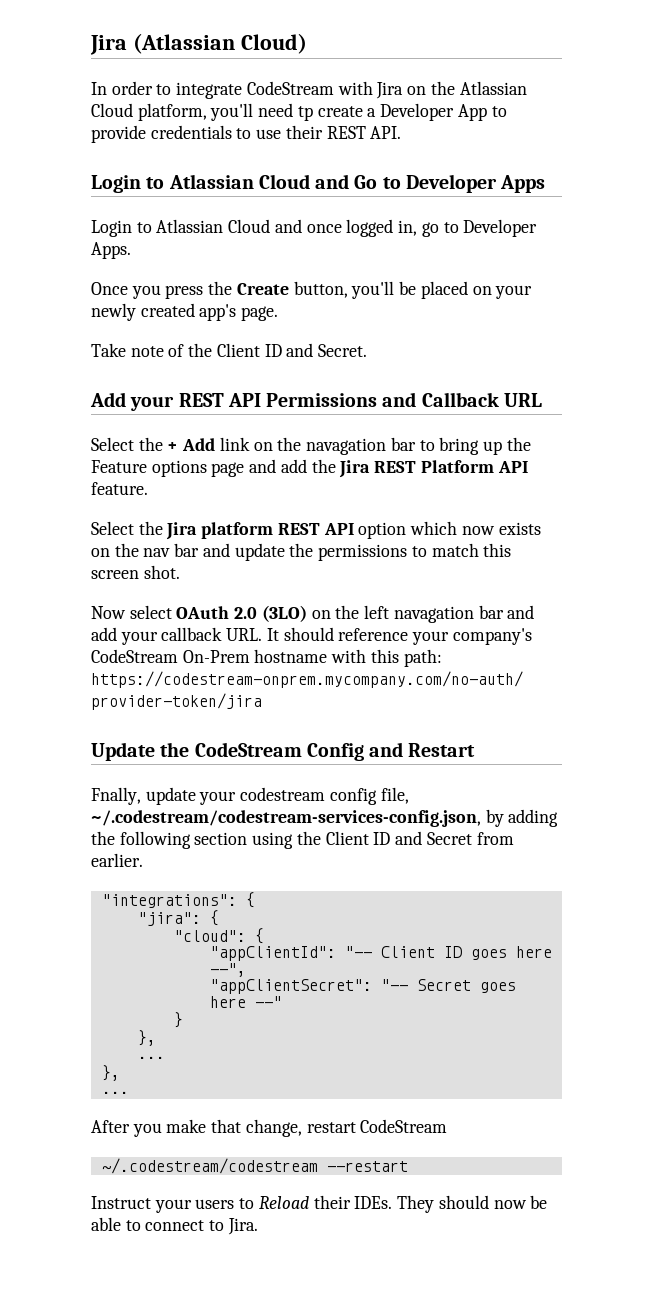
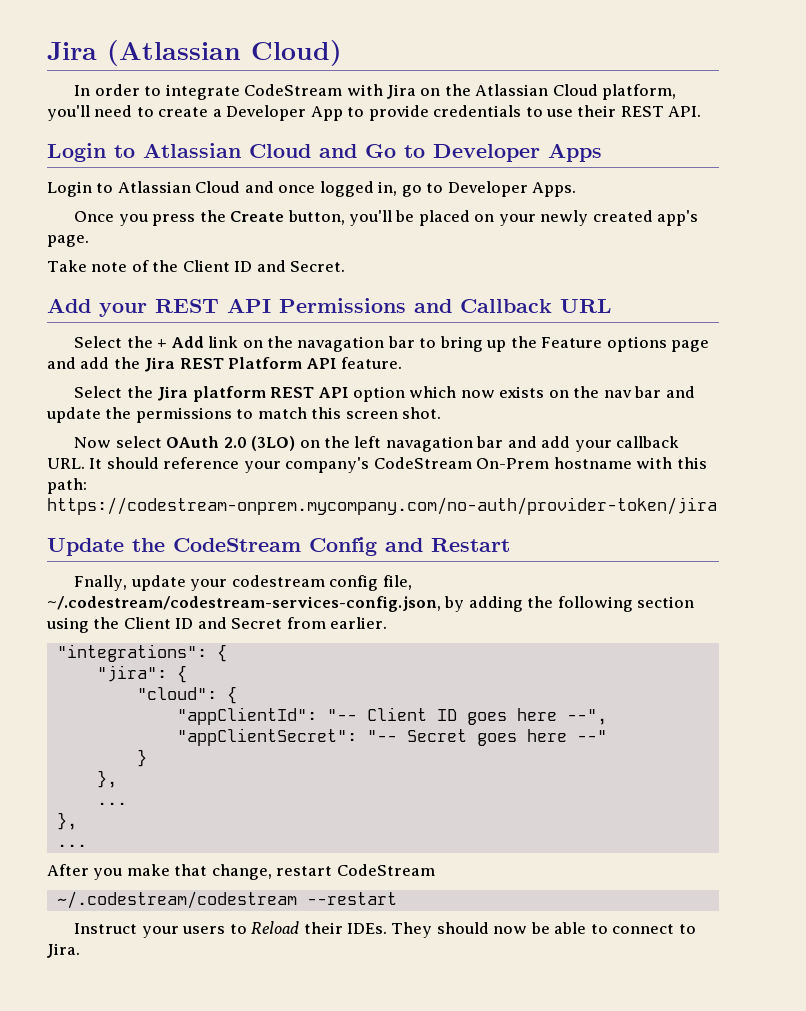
[297,106,313,121] tp -> [136,107,154,117] to

